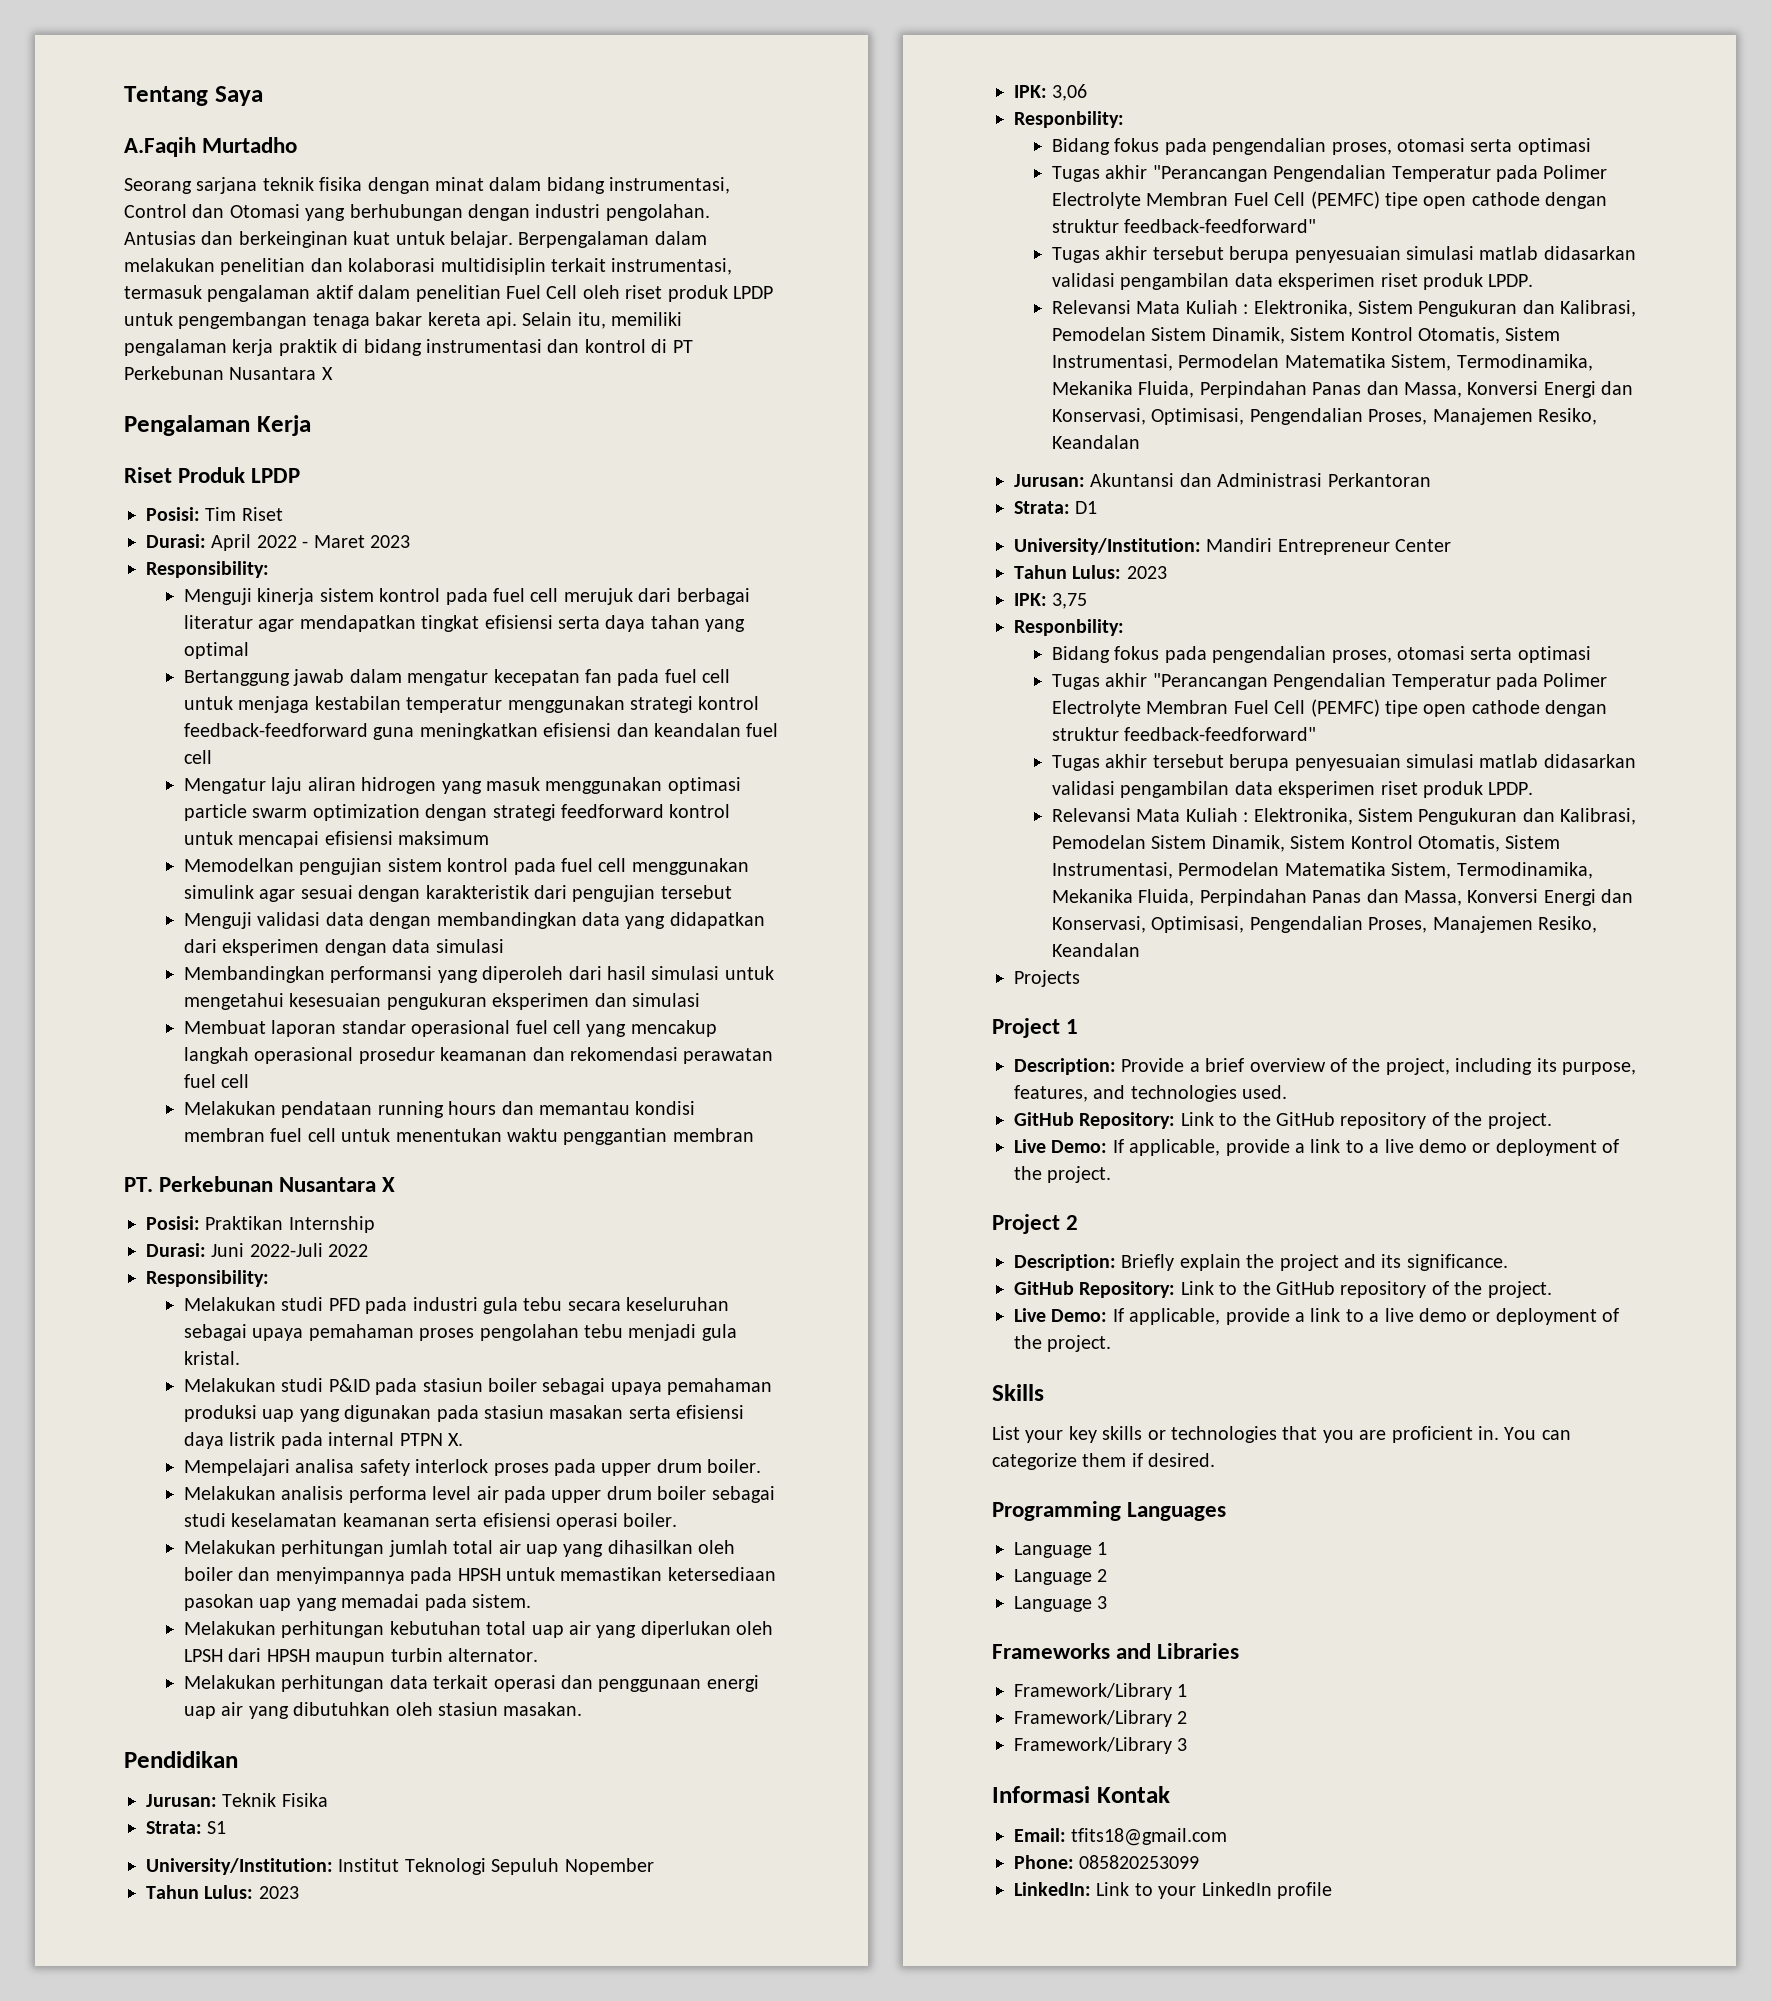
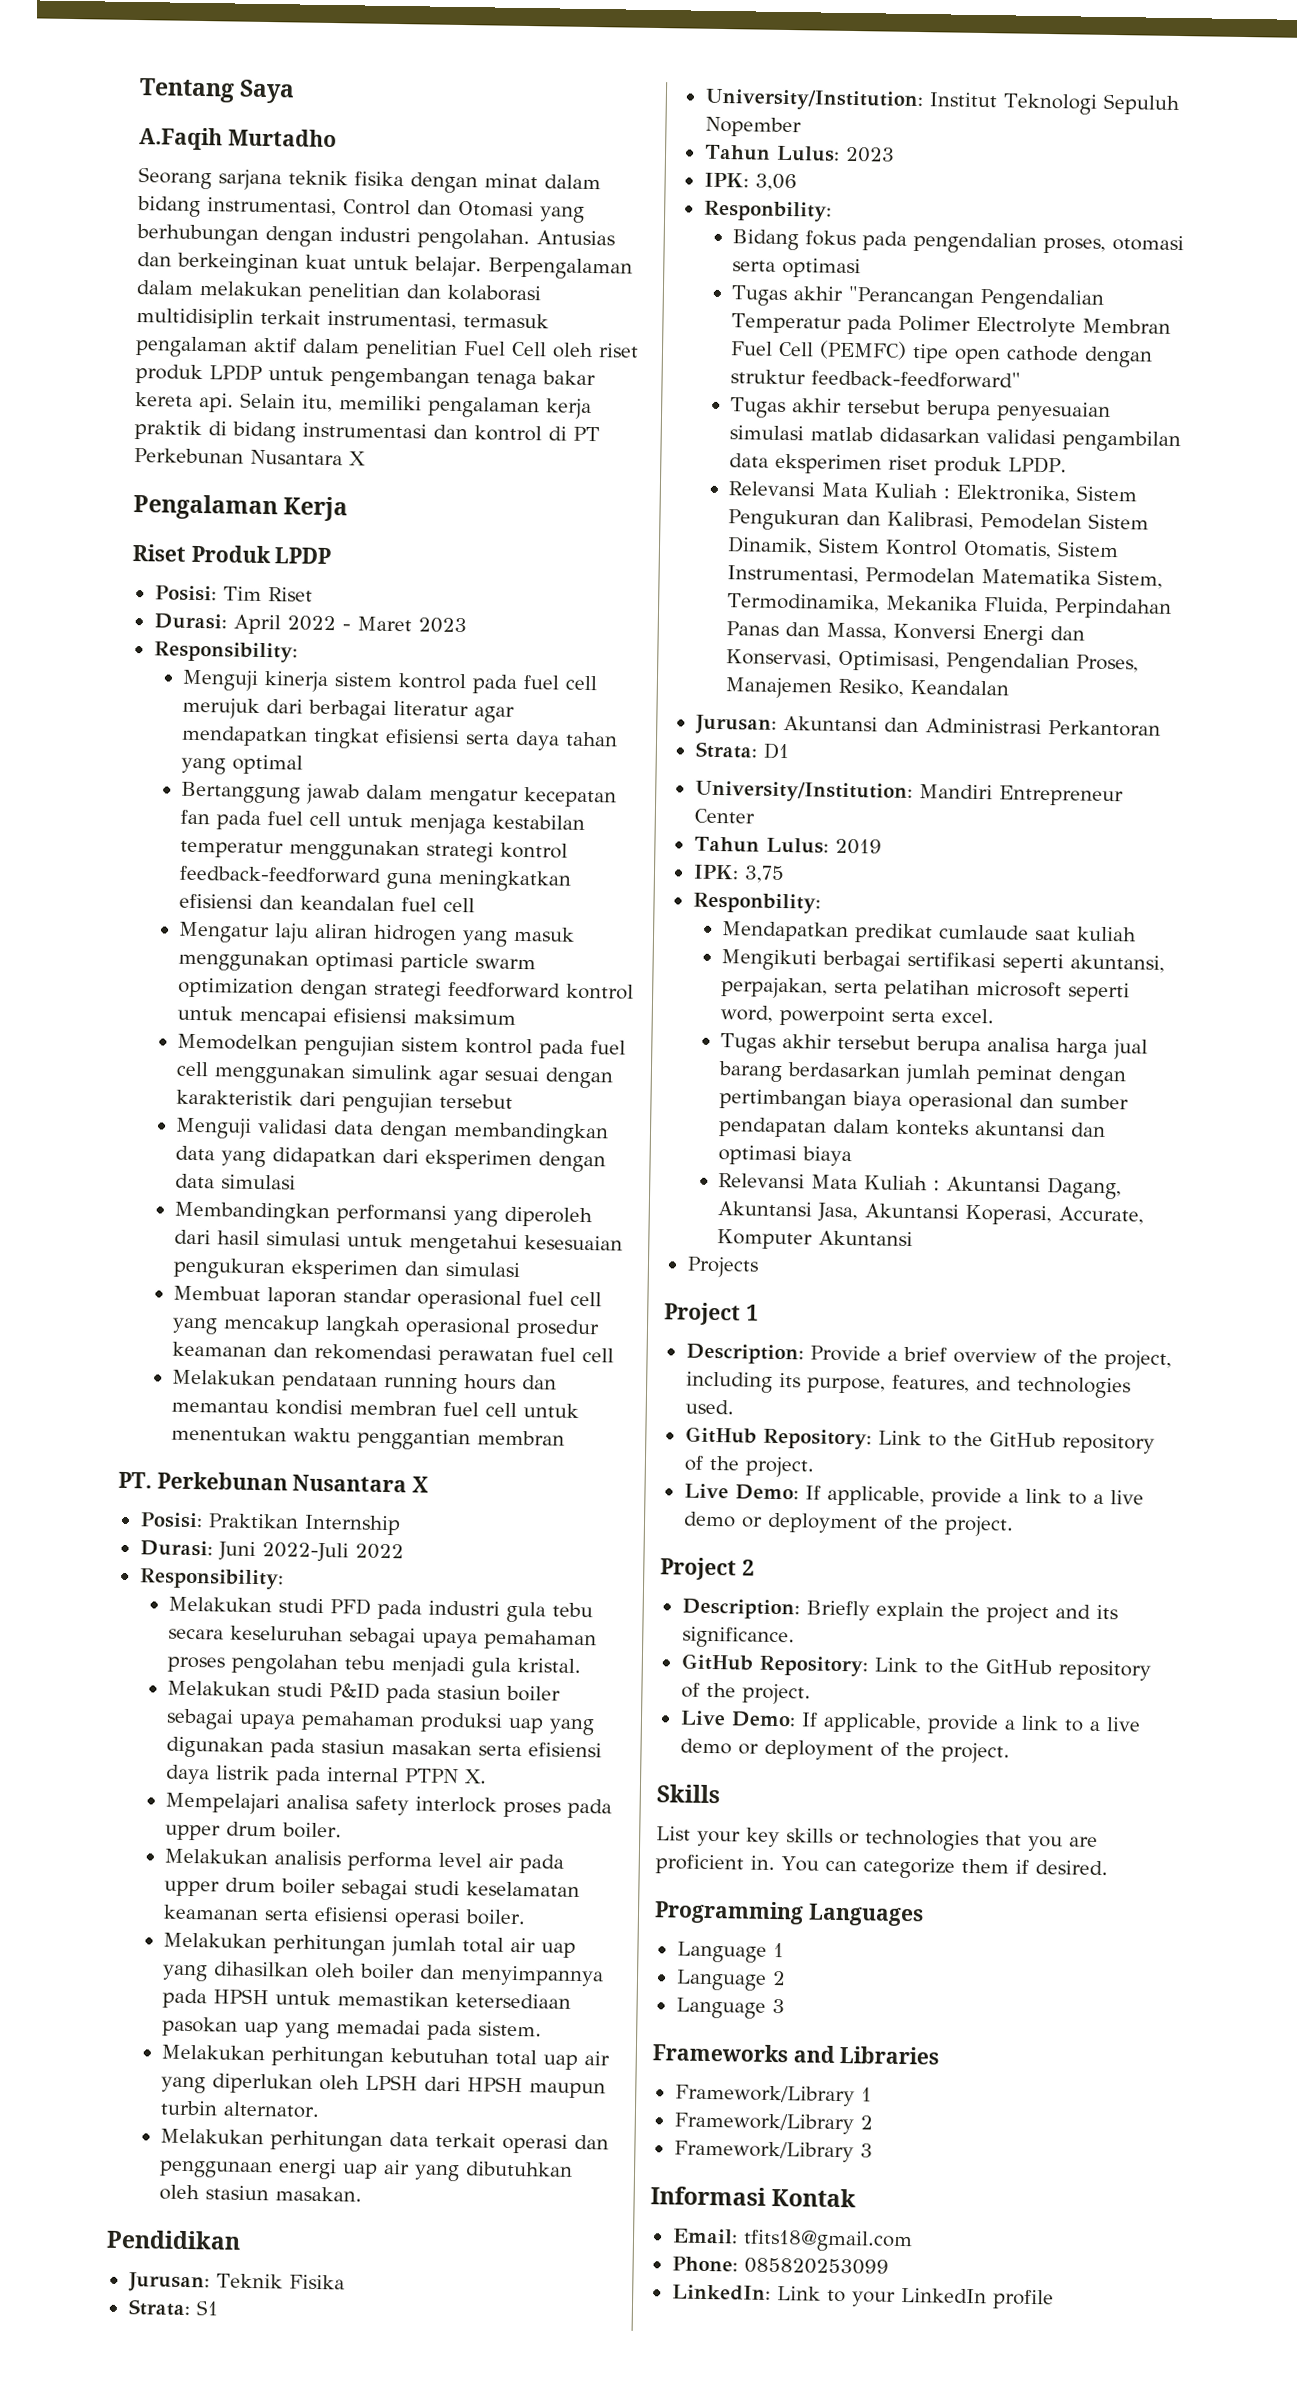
[1126,566,1167,579] 2023 -> [834,838,882,855] 2019
[1052,646,1591,663] [1052,673,1608,690] [1052,699,1608,717] [1052,727,1317,741] [1052,754,1636,771] [1052,781,1534,798] [1052,808,1637,825] [1052,835,1561,852] [1052,862,1593,879] [1052,889,1634,906] [1052,916,1598,933] [1052,943,1141,957] Bidang fokus pada pengendalian proses, otomasi serta optimasi // Tugas akhir "Perancangan Pengendalian Temperatur pada Polimer Electrolyte Membran Fuel Cell (PEMFC) tipe open cathode dengan struktur feedback-feedforward" // Tugas akhir tersebut berupa penyesuaian simulasi matlab didasarkan validasi pengambilan data eksperimen riset produk LPDP. // Relevansi Mata Kuliah : Elektronika, Sistem Pengukuran dan Kalibrasi, Pemodelan Sistem Dinamik, Sistem Kontrol Otomatis, Sistem Instrumentasi, Permodelan Matematika Sistem, Termodinamika, Mekanika Fluida, Perpindahan Panas dan Massa, Konversi Energi dan Konservasi, Optimisasi, Pengendalian Proses, Manajemen Resiko, Keandalan -> [721,921,1138,944] [721,949,1166,974] [721,977,1131,1003] [720,1005,995,1027] [720,1033,1149,1060] [718,1061,1128,1088] [719,1089,1130,1113] [718,1117,1107,1138] [718,1145,853,1167] [718,1173,1123,1200] [717,1201,1145,1226] [717,1229,914,1250] Mendapatkan predikat cumlaude saat kuliah // Mengikuti berbagai sertifikasi seperti akuntansi, perpajakan, serta pelatihan microsoft seperti word, powerpoint serta excel. // Tugas akhir tersebut berupa analisa harga jual barang berdasarkan jumlah peminat dengan pertimbangan biaya operasional dan sumber pendapatan dalam konteks akuntansi dan optimasi biaya // Relevansi Mata Kuliah : Akuntansi Dagang, Akuntansi Jasa, Akuntansi Koperasi, Accurate, Komputer Akuntansi

